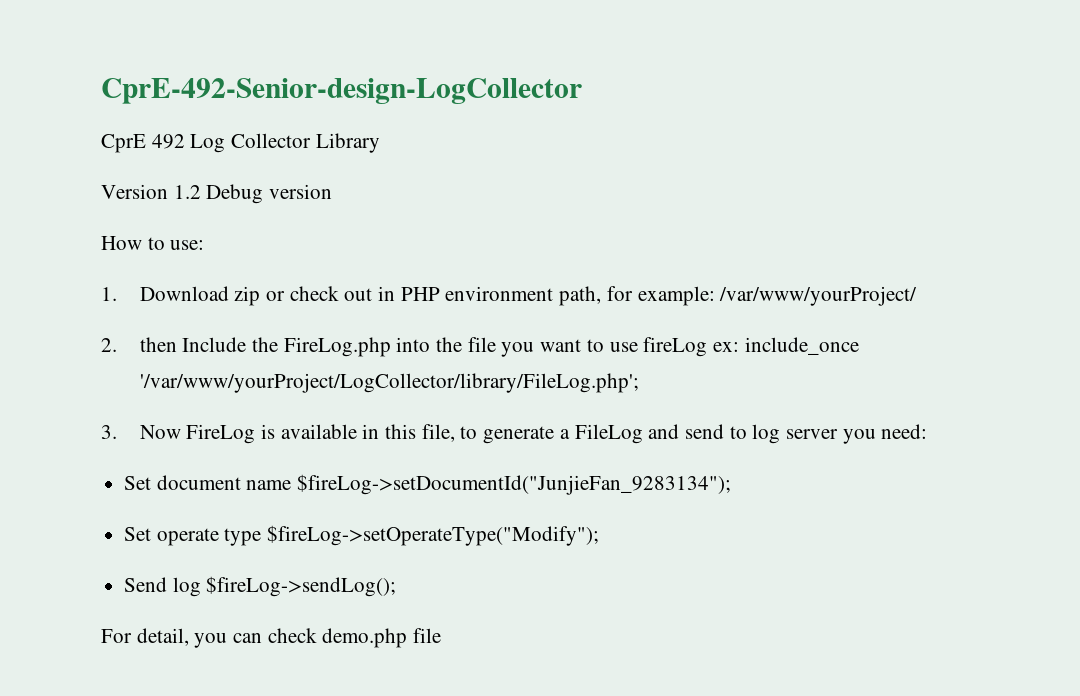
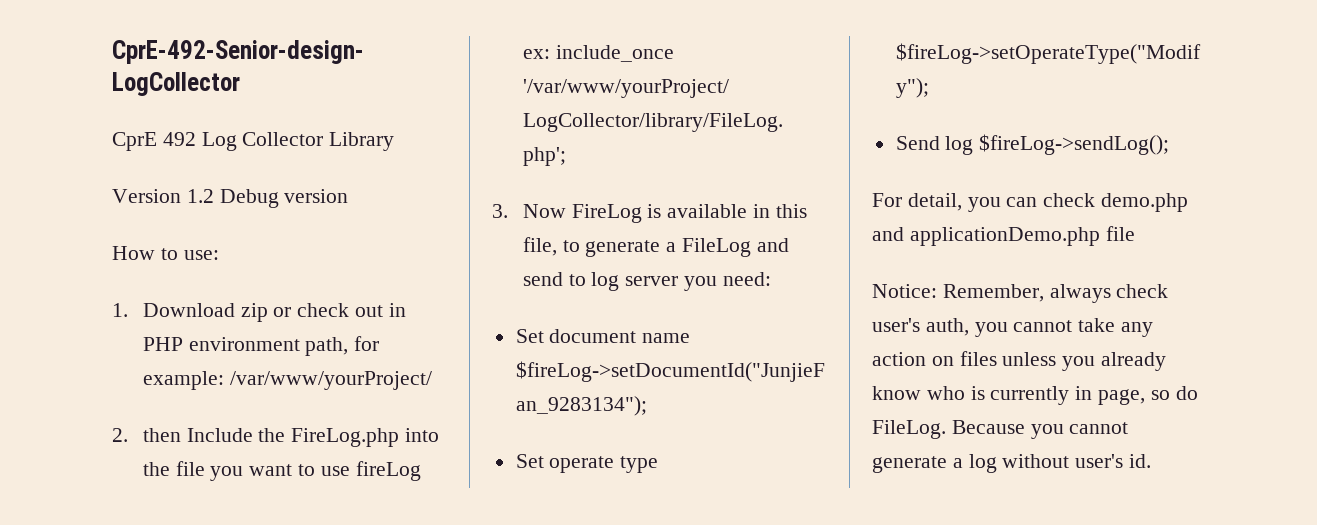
[413,628,442,643] file -> [872,226,1135,246] [872,284,1169,303] [872,318,1154,337] [872,351,1167,371] [872,386,1198,405] [872,420,1129,439] [872,454,1152,473] and applicationDemo.php file // Notice: Remember, always check user's auth, you cannot take any action on files unless you already know who is currently in page, so do FileLog. Because you cannot generate a log without user's id.

